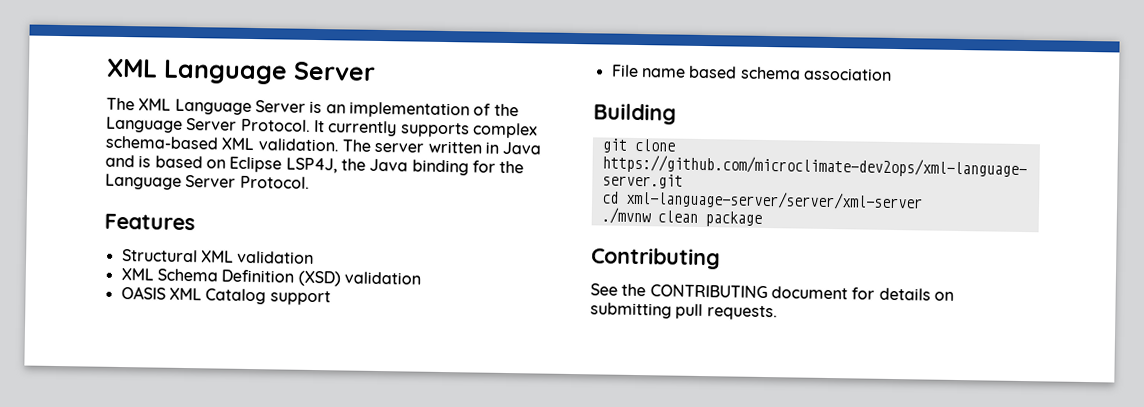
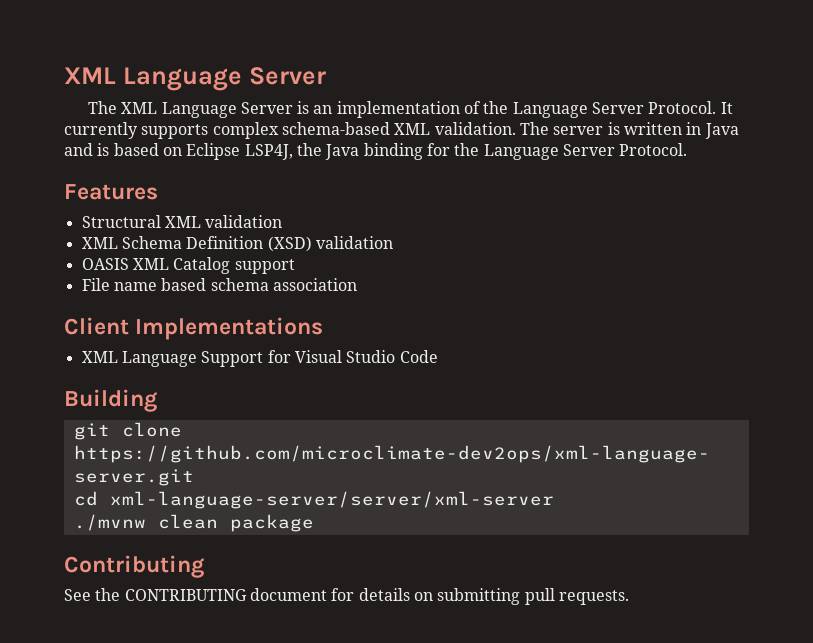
(425, 147) none -> [607,122,620,135] is
(892, 74) none -> [64,317,324,340] [81,350,438,367] // Client Implementations // XML Language Support for Visual Studio Code

